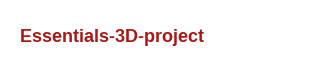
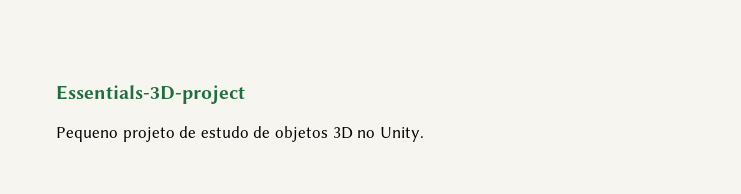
(204, 37) none -> [56,126,424,142] // Pequeno projeto de estudo de objetos 3D no Unity.

